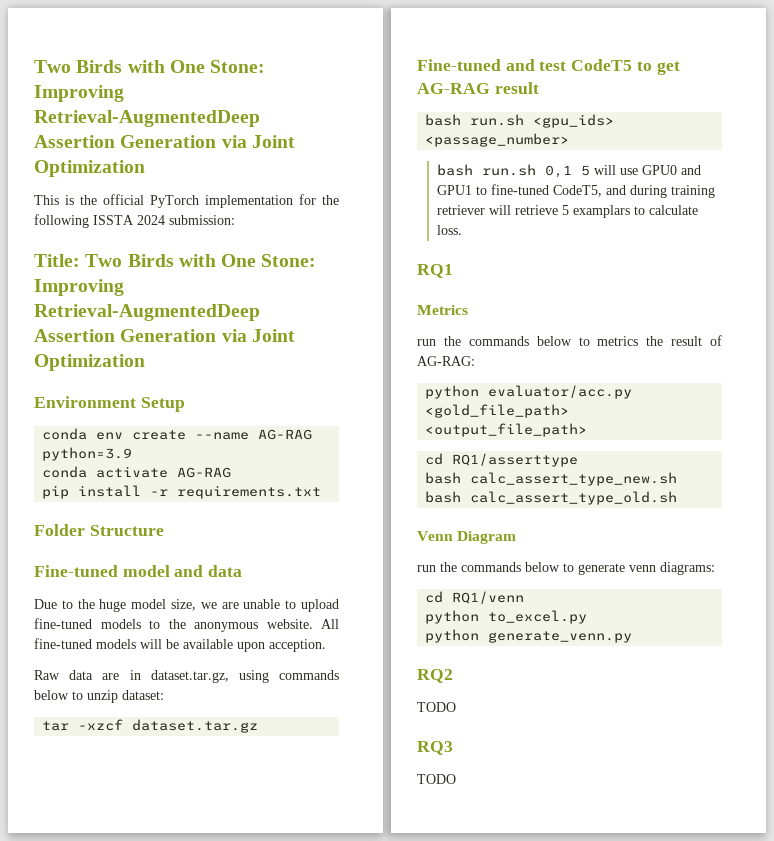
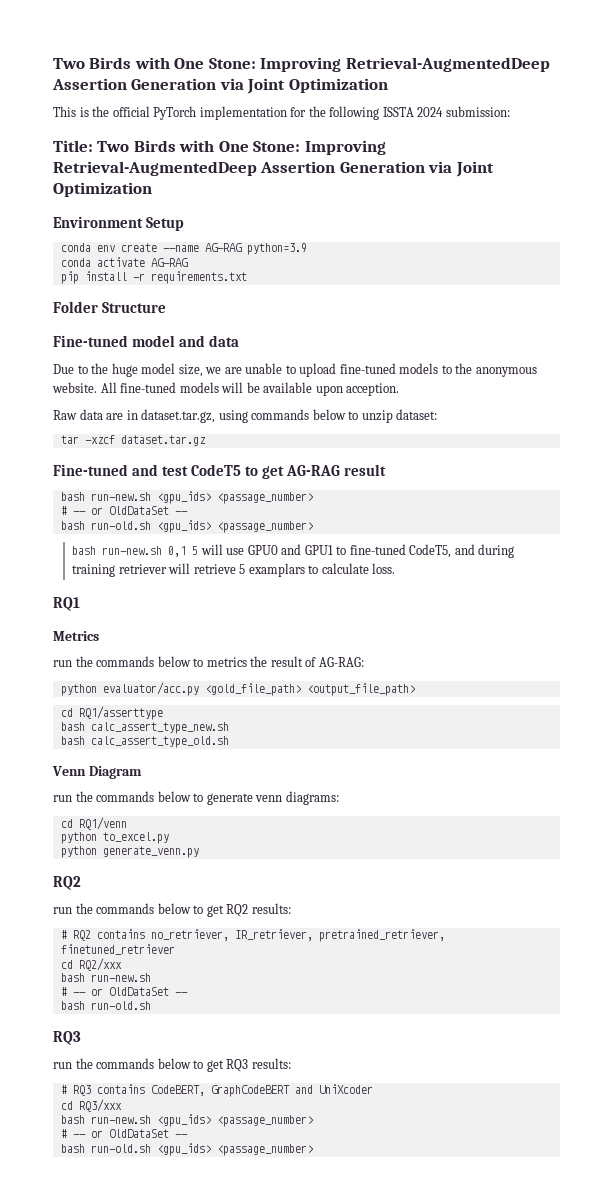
[470,114,525,126] run.sh -> [90,491,313,504] [60,506,188,515] [60,521,151,530] run-new.sh <gpu_ids> <passage_number> // # -- or OldDataSet -- // bash run-old.sh
[482,164,537,176] run.sh -> [102,546,163,555] run-new.sh
[417,702,456,712] [417,741,453,755] [417,774,456,784] TODO // RQ3 // TODO -> [53,903,291,917] [60,929,445,942] [60,944,175,955] [60,958,122,971] [60,973,151,982] [60,987,188,996] [60,1001,151,1010] [53,1031,81,1045] [53,1058,291,1072] [60,1084,373,1097] [60,1099,122,1112] [60,1114,313,1127] [60,1129,188,1138] [60,1143,313,1156] run the commands below to get RQ2 results: // # RQ2 contains no_retriever, IR_retriever, pretrained_retriever, finetuned_retriever // cd RQ2/xxx // bash run-new.sh // # -- or OldDataSet -- // bash run-old.sh // RQ3 // run the commands below to get RQ3 results: // # RQ3 contains CodeBERT, GraphCodeBERT and UniXcoder // cd RQ3/xxx // bash run-new.sh <gpu_ids> <passage_number> // # -- or OldDataSet -- // bash run-old.sh <gpu_ids> <passage_number>

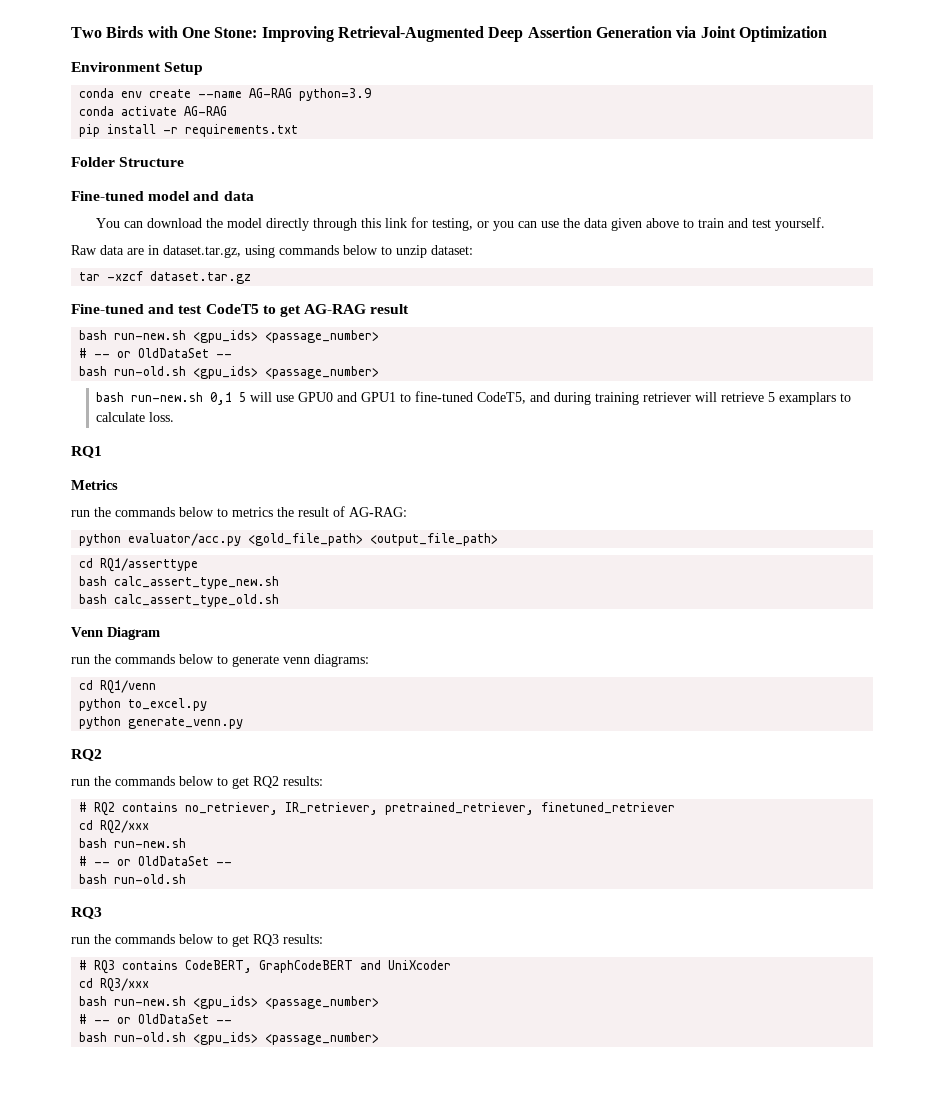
[53,57,550,72] [52,78,388,94] [53,106,510,120] [53,140,386,155] [53,161,257,176] Two Birds with One Stone: Improving Retrieval-AugmentedDeep Assertion Generation via Joint Optimization // This is the official PyTorch implementation for the following ISSTA 2024 submission: // Title: Two Birds with One Stone: Improving Retrieval-AugmentedDeep -> [71,26,524,42] Two Birds with One Stone: Improving Retrieval-Augmented Deep
[53,363,537,377] [52,382,400,396] Due to the huge model size, we are unable to upload fine-tuned models to the anonymous website. All fine-tuned models will be available upon acception. -> [96,217,826,231] You can download the model directly through this link for testing, or you can use the data given above to train and test yourself.

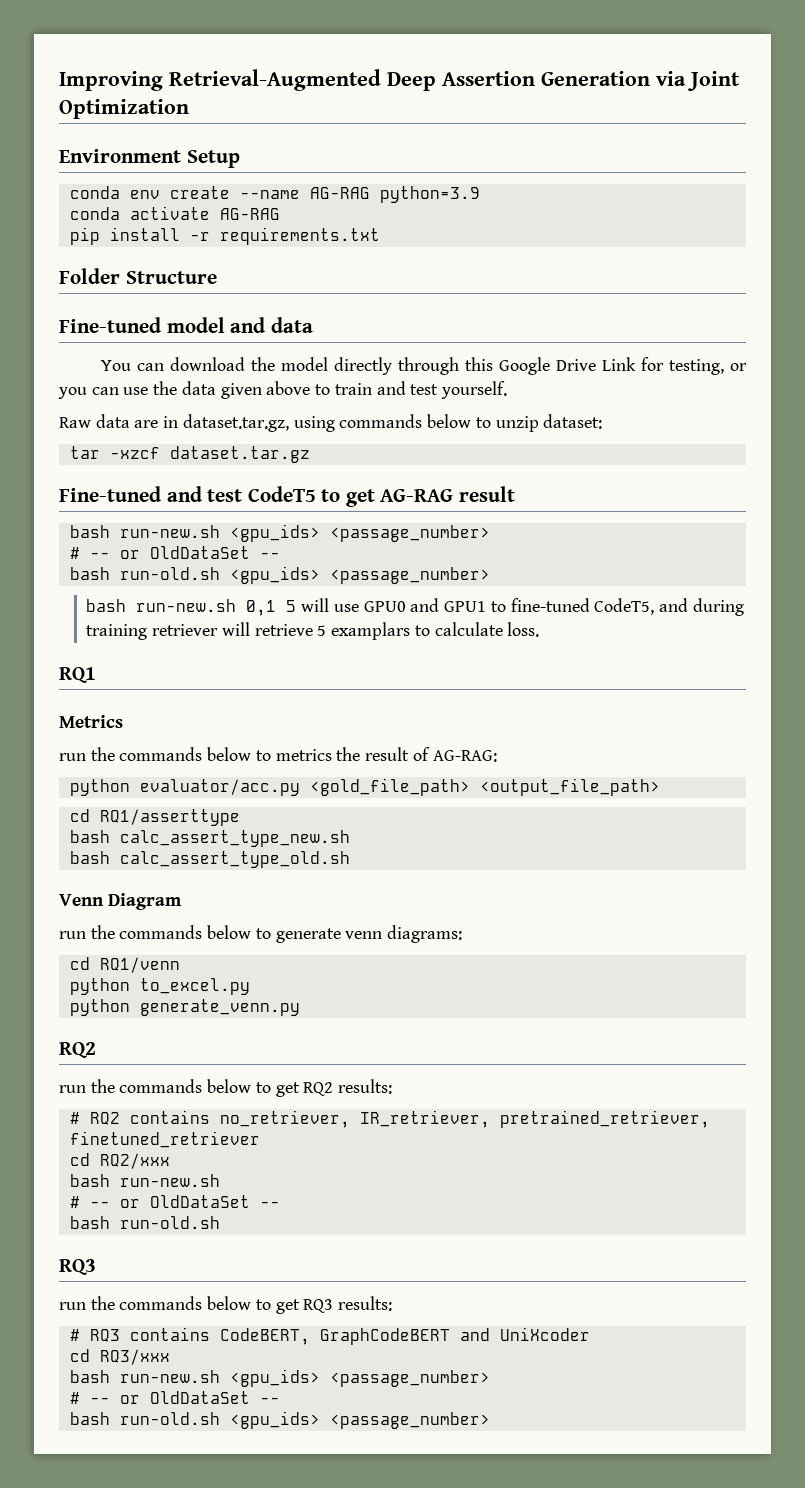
[71,26,258,38] Two Birds with One Stone: -> (59, 81) none
[385,218,408,228] link -> [499,357,637,375] Google Drive Link

